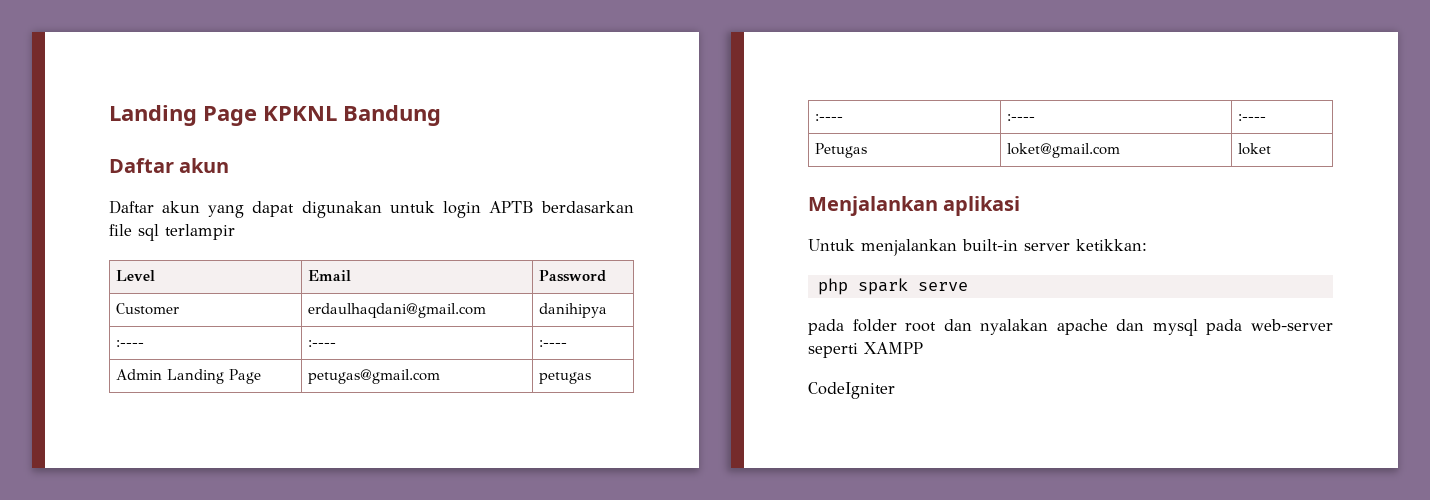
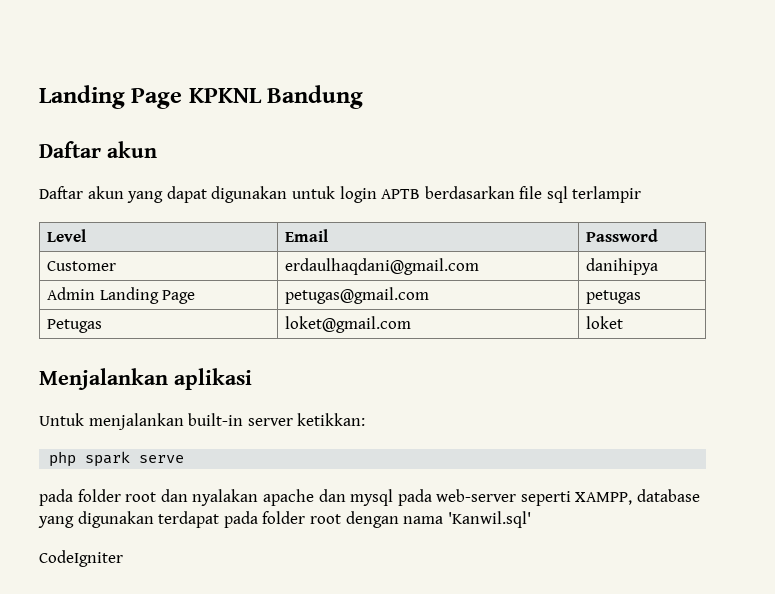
[116,340,145,347] [308,340,337,347] [539,340,568,347] // :---- | :---- | :---- -> (659, 266) none
[815,114,844,121] [1007,114,1036,121] [1238,114,1267,121] // :---- | :---- | :---- -> (642, 297) none
[864,342,923,354] XAMPP -> [575,489,701,505] [38,511,531,528] XAMPP, database yang digunakan terdapat pada folder root dengan nama 'Kanwil.sql'

